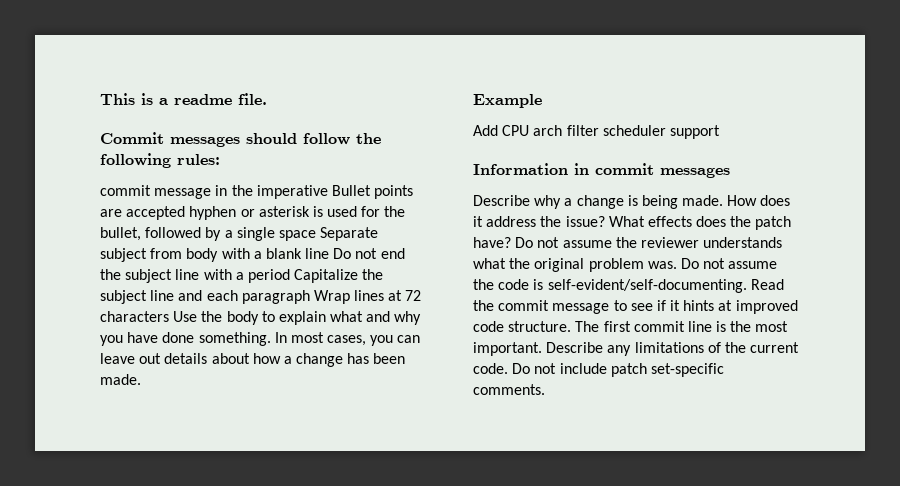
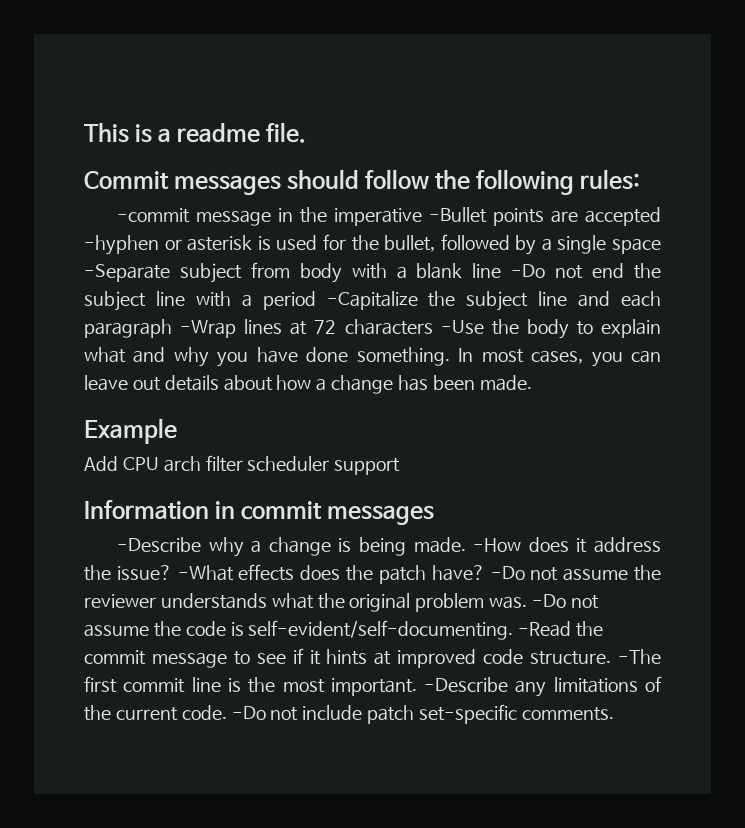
[100,185,151,196] commit -> [117,208,191,223] -commit
[331,185,371,196] Bullet -> [429,207,488,223] -Bullet
[189,206,237,220] hyphen -> [84,235,159,255] -hyphen
[320,227,379,241] Separate -> [84,264,170,282] -Separate
[333,248,352,259] Do -> [511,264,546,278] -Do
[294,269,359,283] Capitalize -> [326,291,418,310] -Capitalize
[313,290,350,304] Wrap -> [180,320,237,338] -Wrap
[173,311,198,322] Use -> [440,320,484,334] -Use
[473,195,530,206] Describe -> [117,537,202,552] -Describe
[727,195,758,206] How -> [473,538,522,552] -How
[608,216,645,227] What -> [177,565,234,581] -What
[515,237,534,248] Do -> [490,566,525,580] -Do
[680,258,699,269] Do -> [531,594,566,608] -Do
[750,279,784,290] Read -> [518,621,572,637] -Read
[575,321,600,332] The -> [617,649,661,664] -The
[546,342,604,353] Describe -> [424,677,509,692] -Describe
[512,363,531,374] Do -> [231,706,266,720] -Do

